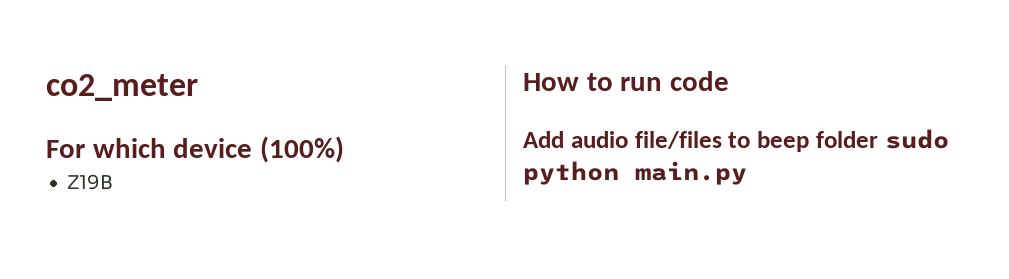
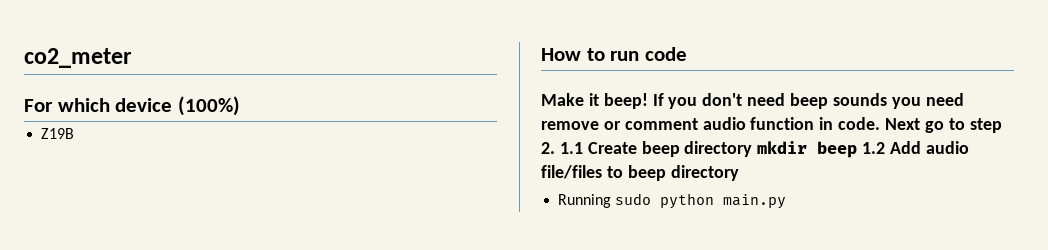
(730, 81) none -> [541,93,964,109] [541,117,1002,133] [541,141,886,158] Make it beep! If you don't need beep sounds you need remove or comment audio function in code. Next go to step 2. 1.1 Create beep directory mkdir beep 1.2
[815,131,878,148] folder -> [670,165,739,181] [558,194,612,208] directory // Running

